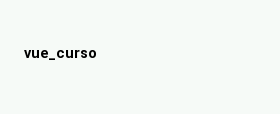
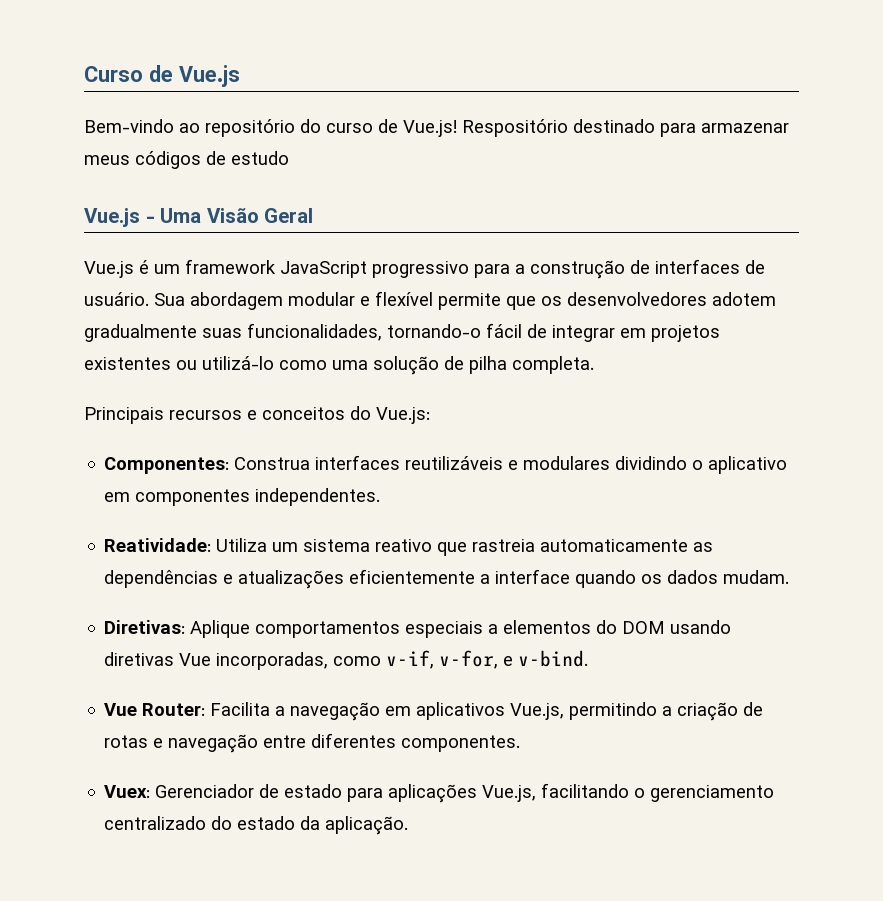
[24,49,97,60] vue_curso -> [84,65,240,87] [84,119,789,137] [84,151,289,169] [84,208,314,227] [84,259,765,279] [84,291,776,310] [84,323,720,342] [84,356,594,375] [84,406,430,424] [104,455,788,474] [104,488,381,506] [104,538,714,556] [104,569,790,589] [104,620,732,638] [104,650,589,670] [104,702,764,721] [104,733,521,753] [104,783,775,803] [104,816,409,835] Curso de Vue.js // Bem-vindo ao repositório do curso de Vue.js! Respositório destinado para armazenar meus códigos de estudo // Vue.js - Uma Visão Geral // Vue.js é um framework JavaScript progressivo para a construção de interfaces de usuário. Sua abordagem modular e flexível permite que os desenvolvedores adotem gradualmente suas funcionalidades, tornando-o fácil de integrar em projetos existentes ou utilizá-lo como uma solução de pilha completa. // Principais recursos e conceitos do Vue.js: // Componentes: Construa interfaces reutilizáveis e modulares dividindo o aplicativo em componentes independentes. // Reatividade: Utiliza um sistema reativo que rastreia automaticamente as dependências e atualizações eficientemente a interface quando os dados mudam. // Diretivas: Aplique comportamentos especiais a elementos do DOM usando diretivas Vue incorporadas, como v-if, v-for, e v-bind. // Vue Router: Facilita a navegação em aplicativos Vue.js, permitindo a criação de rotas e navegação entre diferentes componentes. // Vuex: Gerenciador de estado para aplicações Vue.js, facilitando o gerenciamento centralizado do estado da aplicação.

